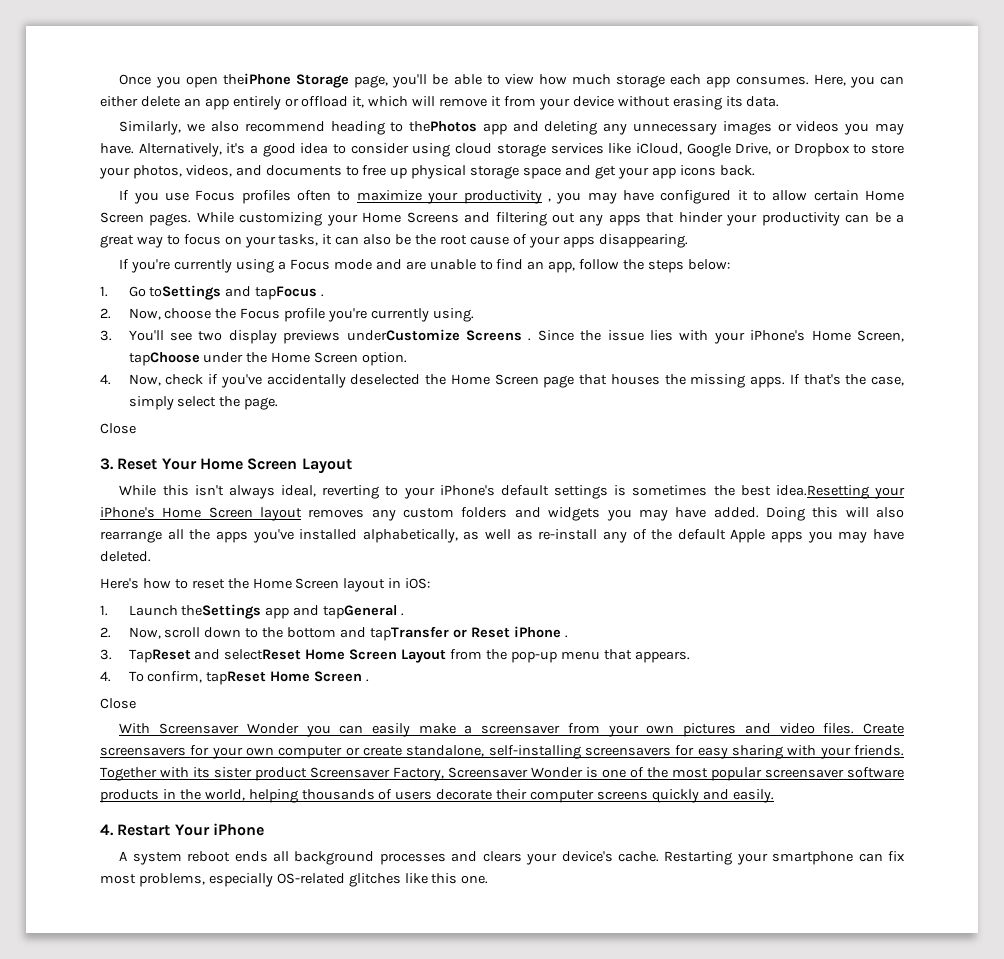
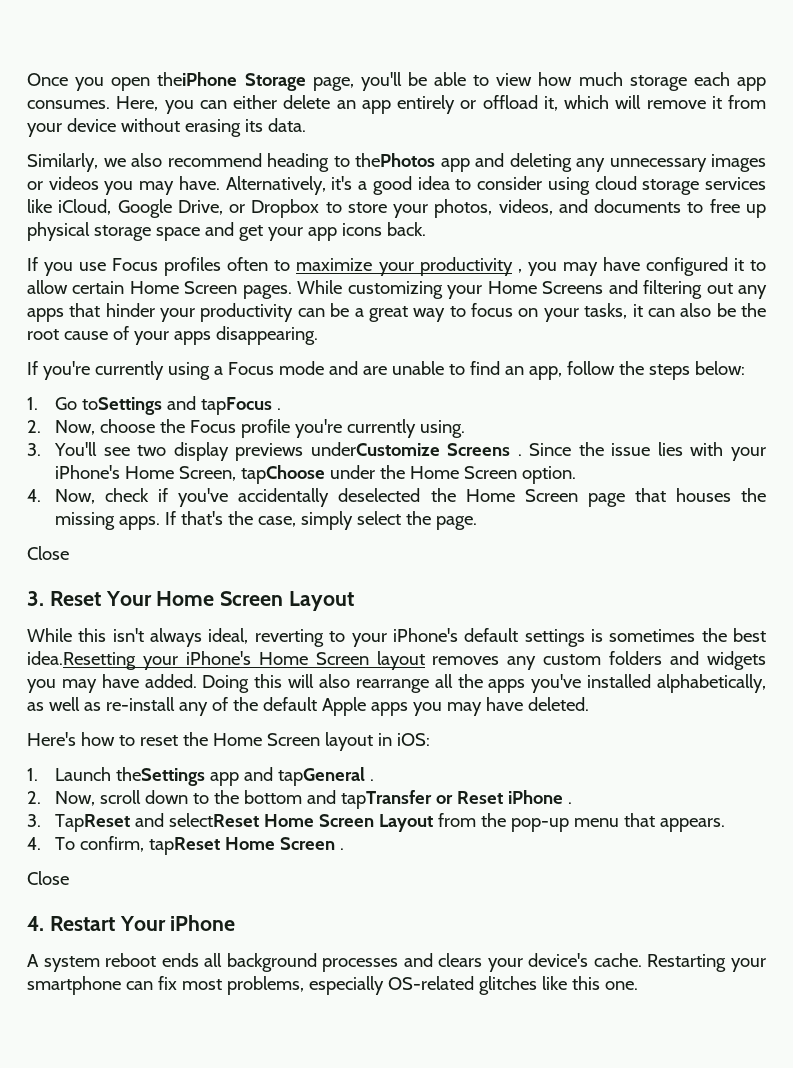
[119,723,904,737] [100,745,905,759] [100,767,904,781] [100,789,774,803] // With Screensaver Wonder you can easily make a screensaver from your own pictures and video files. Create screensavers for your own computer or create standalone, self-installing screensavers for easy sharing with your friends. Together with its sister product Screensaver Factory, Screensaver Wonder is one of the most popular screensaver software products in the world, helping thousands of users decorate their computer screens quickly and easily. -> (69, 878) none

